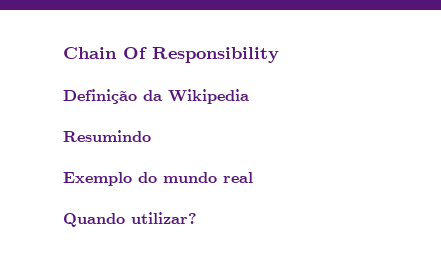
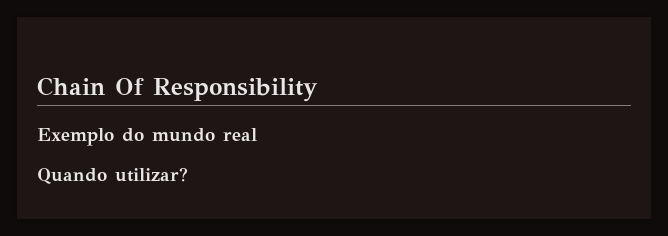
[63,89,249,104] [63,130,151,142] // Definição da Wikipedia // Resumindo -> (318, 90) none

